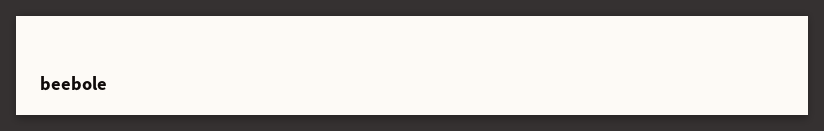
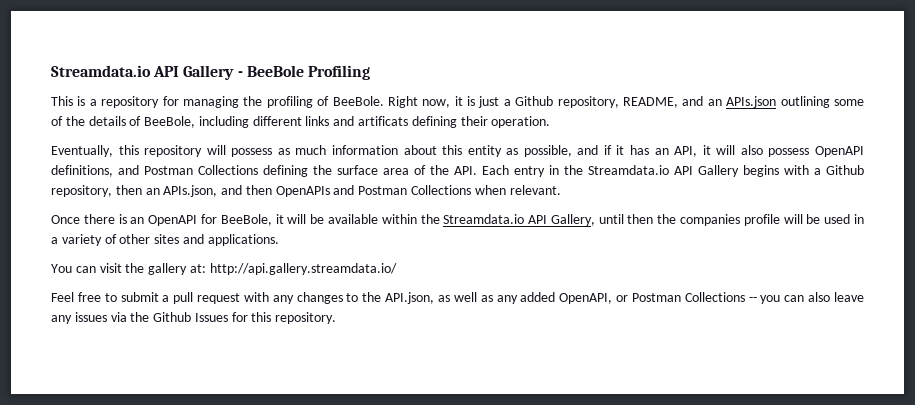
[40,76,107,91] beebole -> [51,65,370,80] [51,96,864,108] [51,116,551,128] [51,145,865,157] [51,165,864,177] [51,185,561,197] [51,214,864,226] [51,234,279,246] [51,263,397,275] [51,292,864,304] [51,312,337,324] Streamdata.io API Gallery - BeeBole Profiling // This is a repository for managing the profiling of BeeBole. Right now, it is just a Github repository, README, and an APIs.json outlining some of the details of BeeBole, including different links and artificats defining their operation. // Eventually, this repository will possess as much information about this entity as possible, and if it has an API, it will also possess OpenAPI definitions, and Postman Collections defining the surface area of the API. Each entry in the Streamdata.io API Gallery begins with a Github repository, then an APIs.json, and then OpenAPIs and Postman Collections when relevant. // Once there is an OpenAPI for BeeBole, it will be available within the Streamdata.io API Gallery, until then the companies profile will be used in a variety of other sites and applications. // You can visit the gallery at: http://api.gallery.streamdata.io/ // Feel free to submit a pull request with any changes to the API.json, as well as any added OpenAPI, or Postman Collections -- you can also leave any issues via the Github Issues for this repository.

